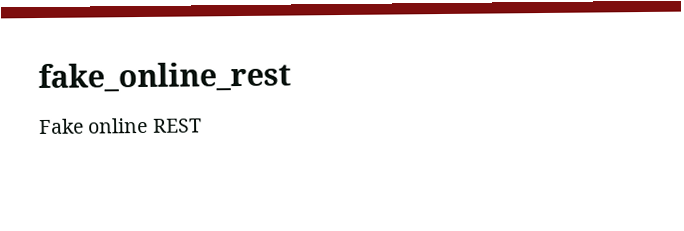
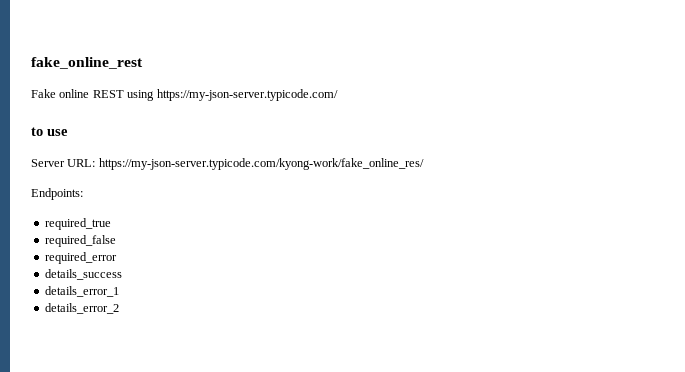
(202, 125) none -> [127,89,338,101] [31,127,68,136] [31,158,424,170] [31,188,83,200] [44,218,111,230] [44,235,116,247] [44,252,117,264] [44,269,122,280] [44,286,119,297] [44,303,119,314] using https://my-json-server.typicode.com/ // to use // Server URL: https://my-json-server.typicode.com/kyong-work/fake_online_res/ // Endpoints: // required_true // required_false // required_error // details_success // details_error_1 // details_error_2

